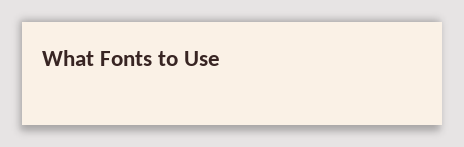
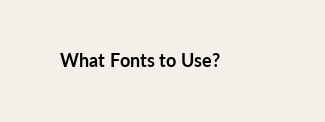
[184,51,221,66] Use -> [181,53,221,67] Use?

